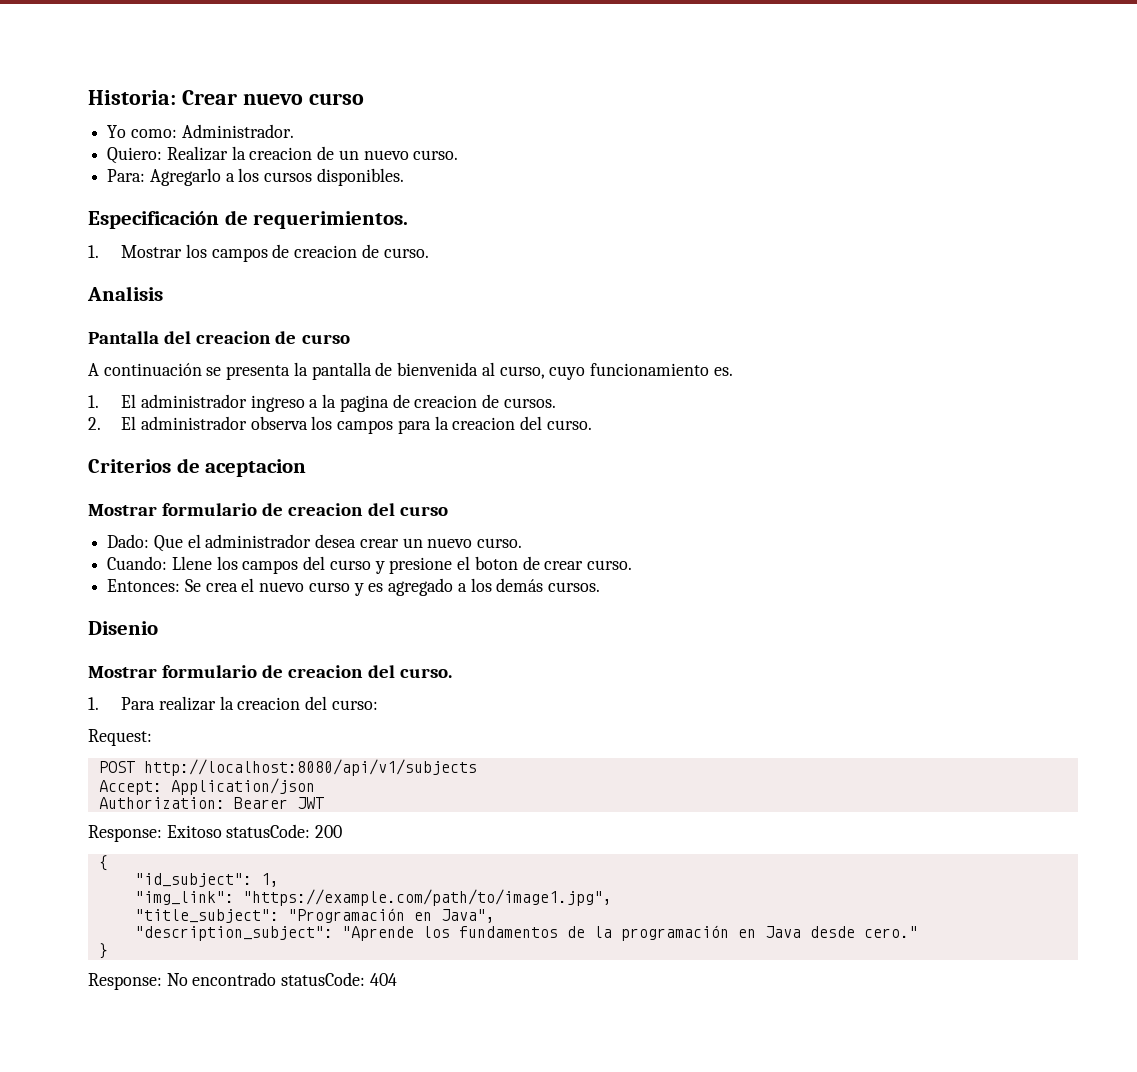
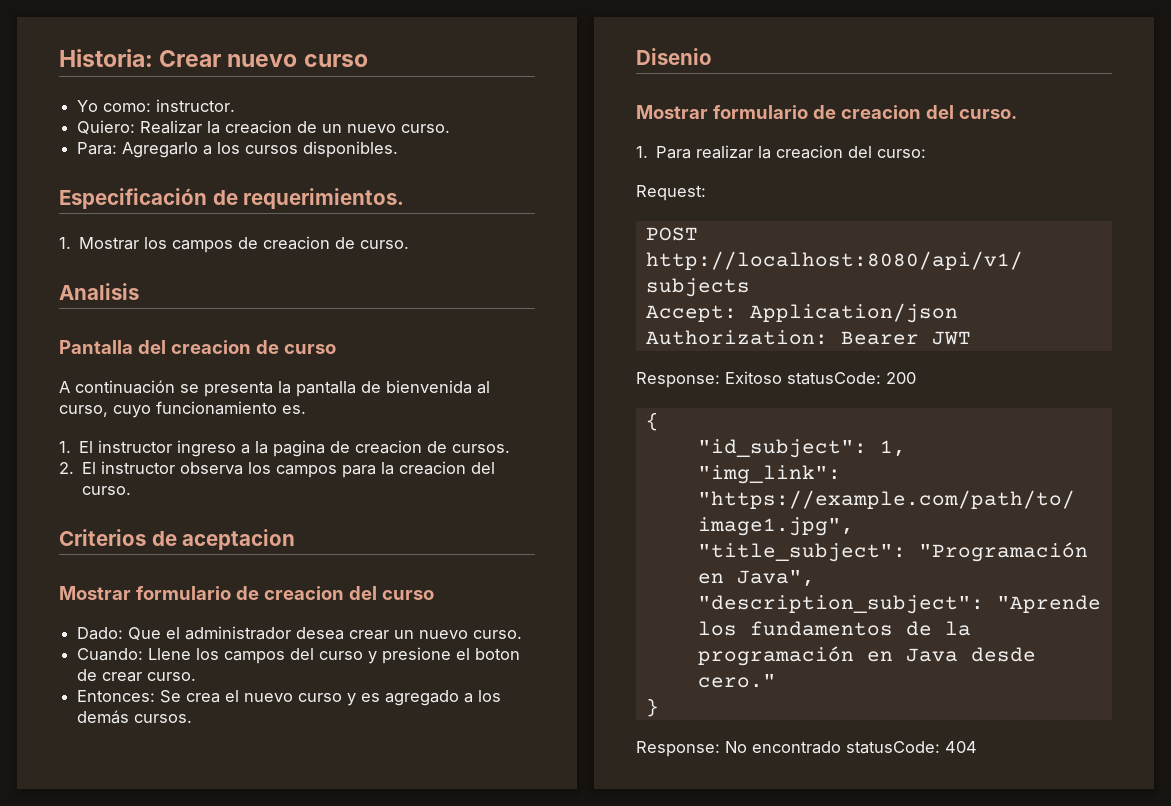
[181,124,294,138] Administrador. -> [156,99,236,112] instructor.
[140,394,247,408] administrador -> [98,440,173,453] instructor
[140,416,247,430] administrador -> [101,461,176,474] instructor

